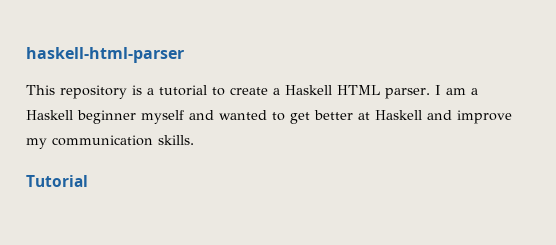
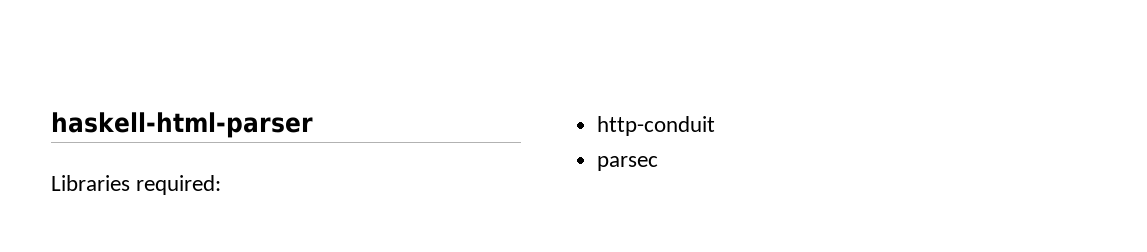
[26,85,478,99] [26,110,512,124] [26,135,194,149] [26,175,88,187] This repository is a tutorial to create a Haskell HTML parser. I am a Haskell beginner myself and wanted to get better at Haskell and improve my communication skills. // Tutorial -> [51,175,222,195] [597,116,716,136] [597,156,659,171] Libraries required: // http-conduit // parsec

